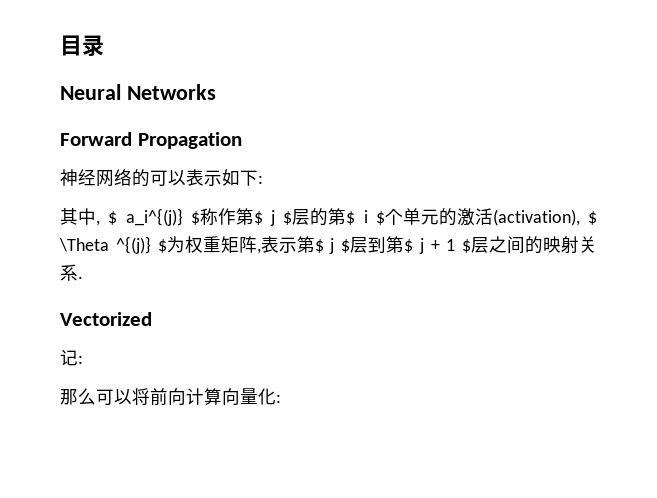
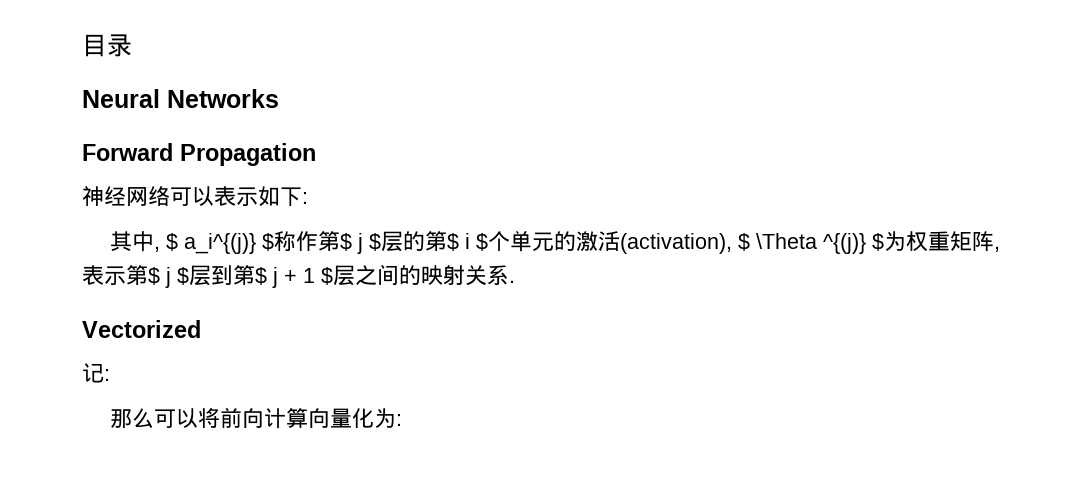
[132,169,150,187] 的 -> (170, 196) none
(276, 396) none -> [374,408,397,428] 为

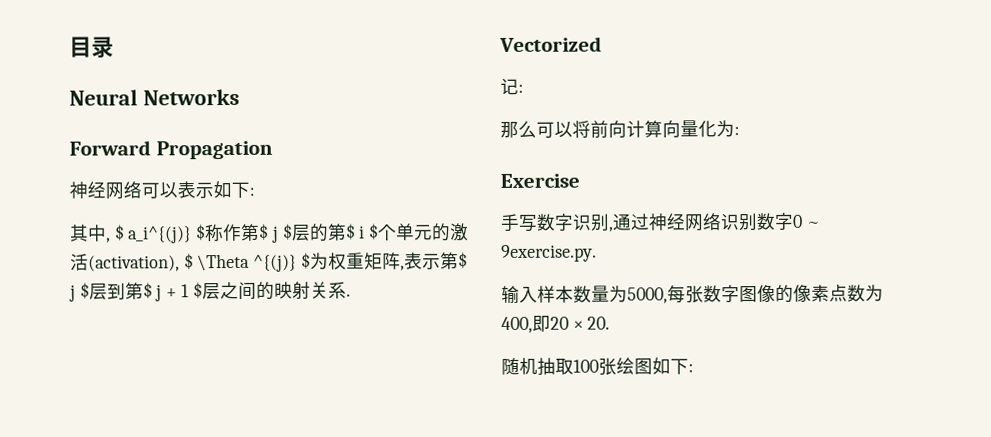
(403, 420) none -> [500,173,580,188] [500,212,821,232] [501,244,597,262] [501,284,884,304] [501,315,611,333] [501,357,694,376] // Exercise // 手写数字识别,通过神经网络识别数字0 ~ 9exercise.py. // 输入样本数量为5000,每张数字图像的像素点数为400,即20 × 20. // 随机抽取100张绘图如下:

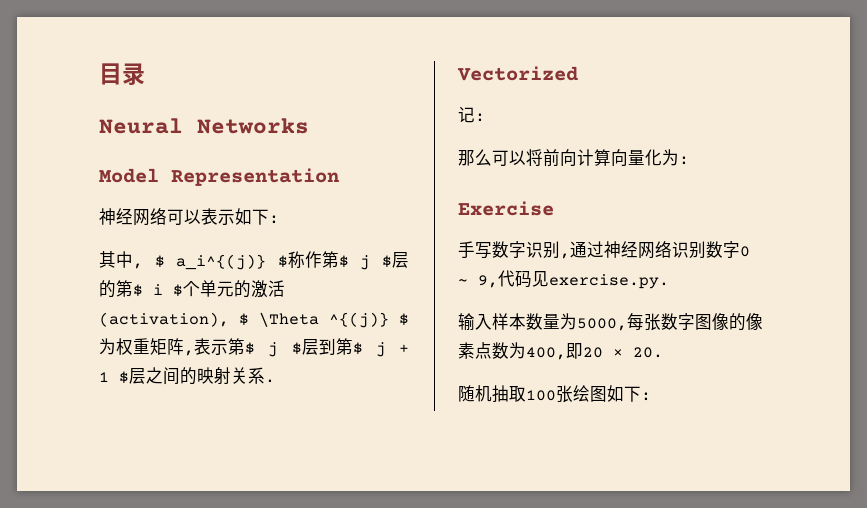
[69,140,273,160] Forward Propagation -> [99,168,339,186] Model Representation
[501,244,597,262] 9exercise.py. -> [478,270,669,289] 9,代码见exercise.py.

